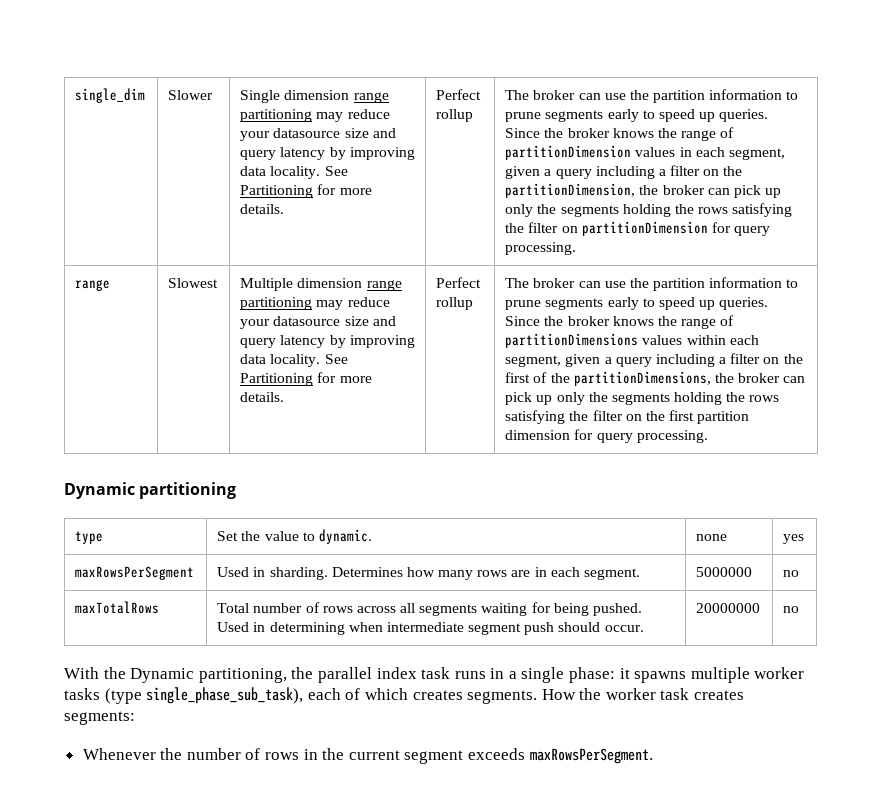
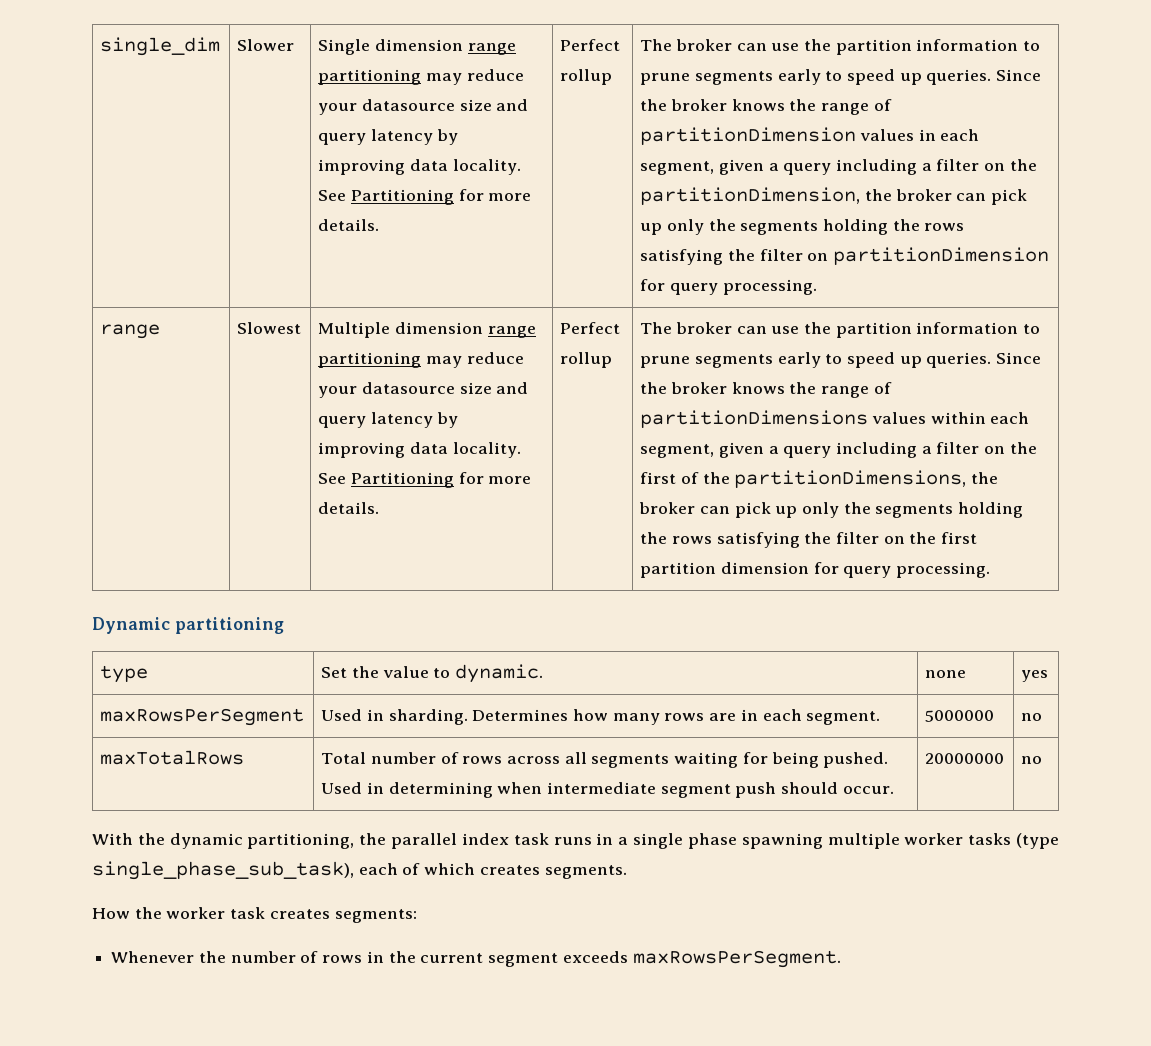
[130,668,195,683] Dynamic -> [169,833,243,849] dynamic
[569,667,687,683] phase: it spawns -> [687,833,823,849] phase spawning
(538, 697) none -> (627, 872) //

